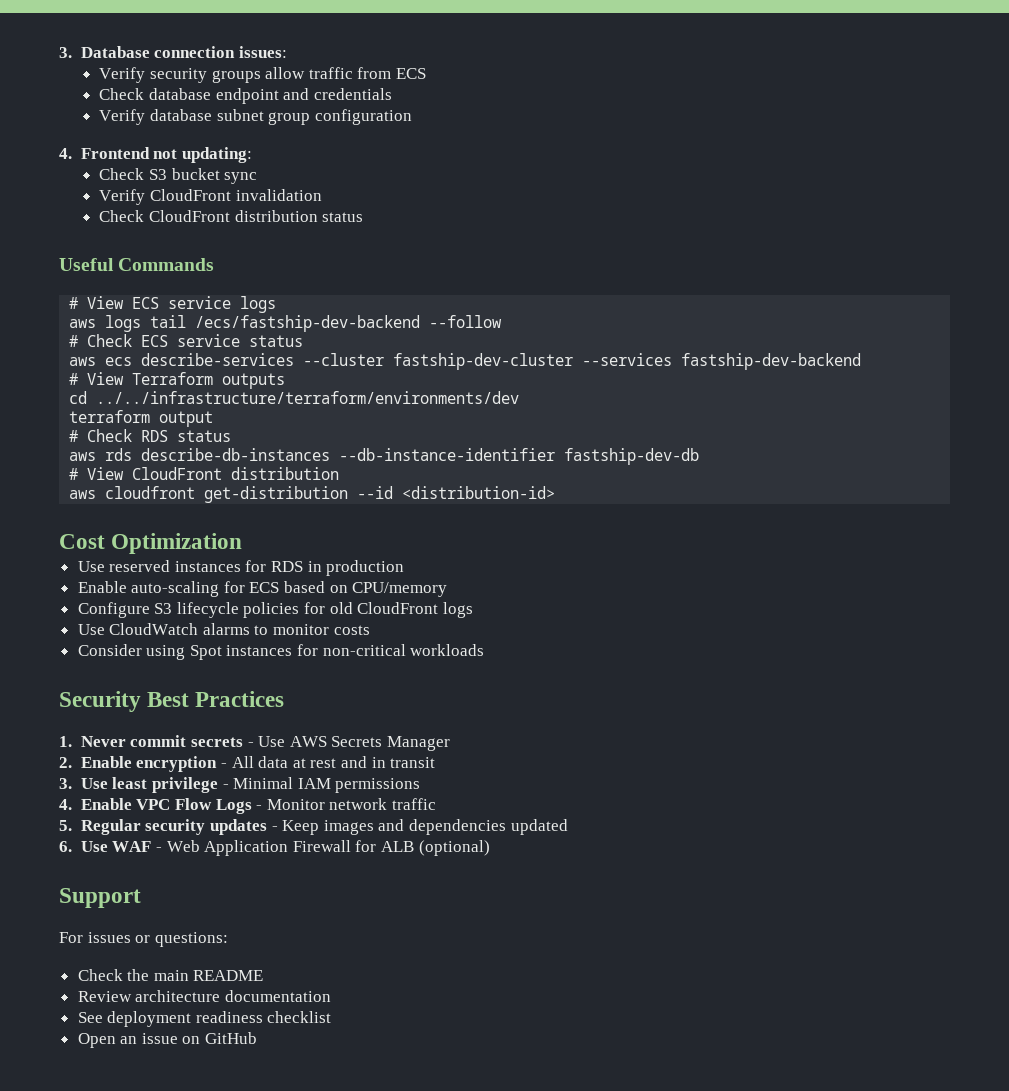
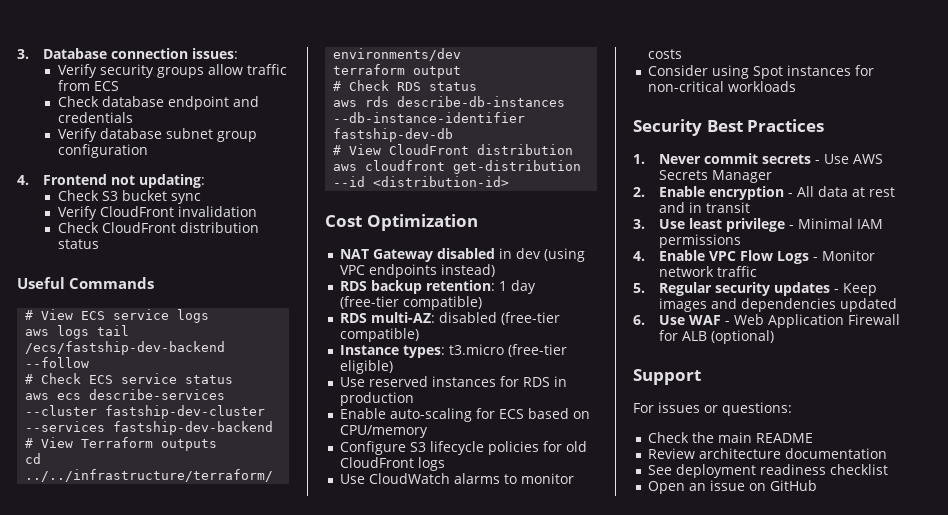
(243, 543) none -> [339,248,585,262] [339,264,495,278] [339,280,536,294] [339,296,482,310] [339,312,560,325] [339,328,419,342] [339,344,567,358] [339,360,393,374] // NAT Gateway disabled in dev (using VPC endpoints instead) // RDS backup retention: 1 day (free-tier compatible) // RDS multi-AZ: disabled (free-tier compatible) // Instance types: t3.micro (free-tier eligible)

